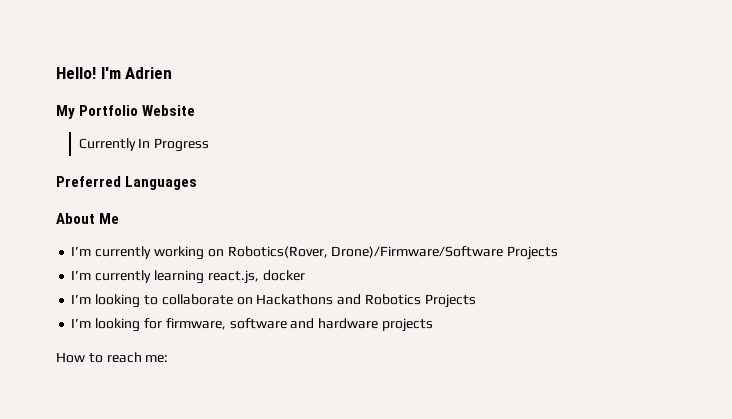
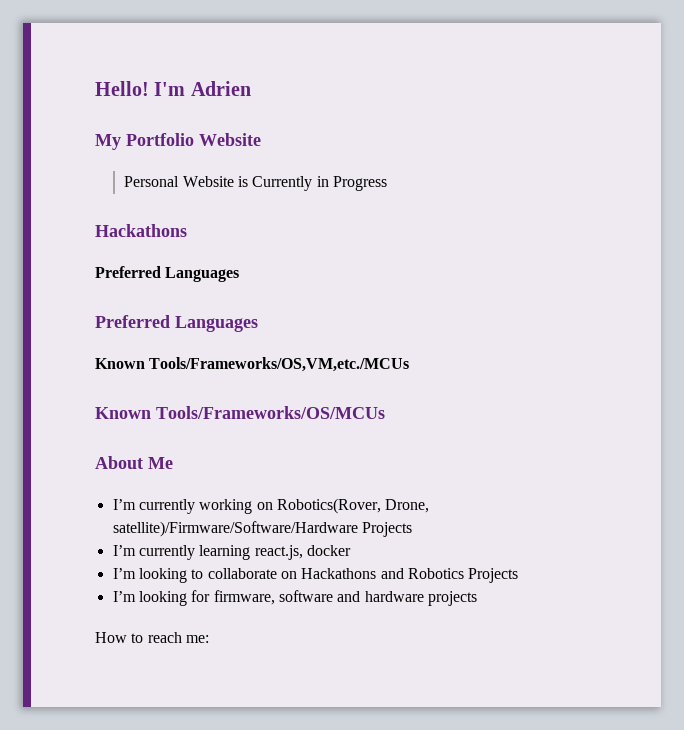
[78,138,151,151] Currently In -> [124,176,329,191] Personal Website is Currently in
[56,176,198,190] // Preferred Languages -> [95,224,187,237] [95,266,240,282] [95,315,258,332] [95,357,410,372] [95,406,385,419] // Hackathons // Preferred Languages // Preferred Languages // Known Tools/Frameworks/OS,VM,etc./MCUs // Known Tools/Frameworks/OS/MCUs
[331,246,504,258] Drone)/Firmware/Software -> [385,499,430,513] [112,521,358,537] Drone, satellite)/Firmware/Software/Hardware

